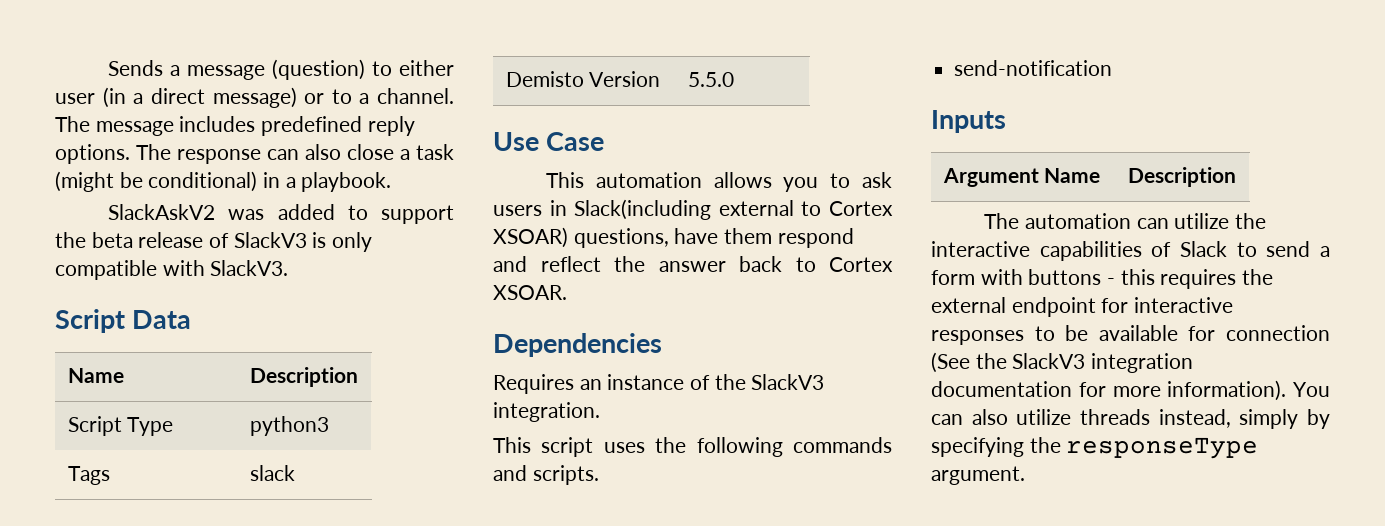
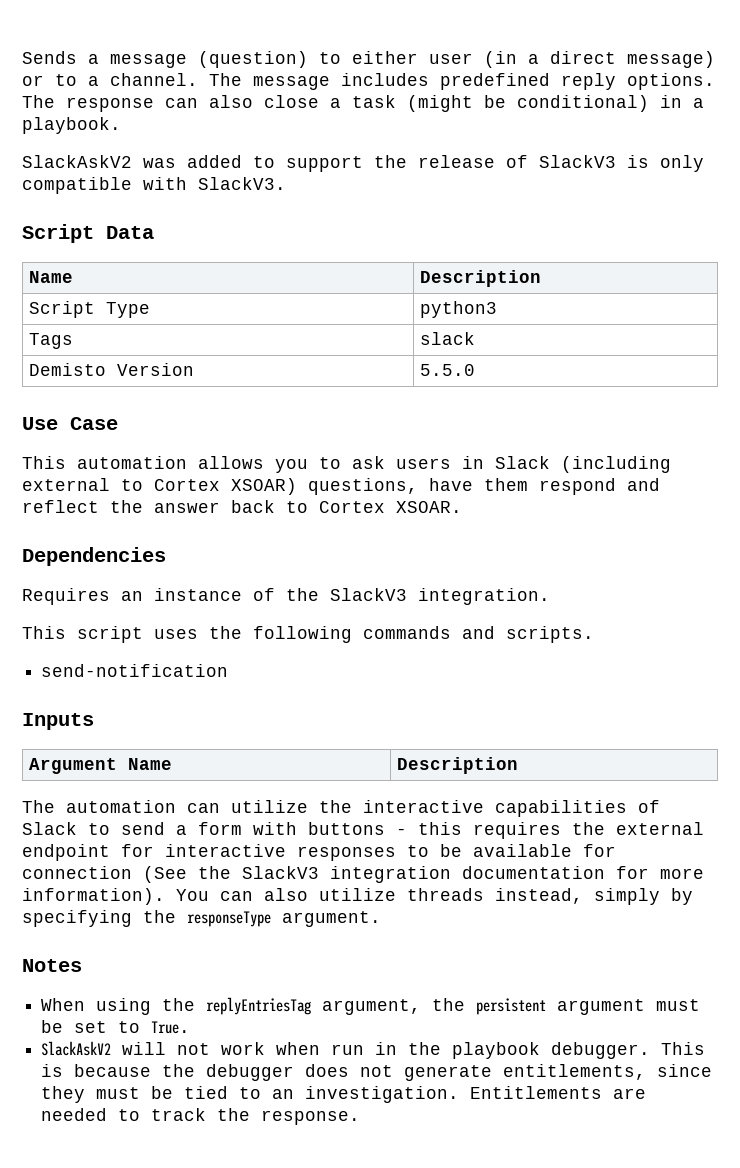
[91,232,133,248] beta -> (407, 161) none
[574,199,712,220] Slack(including -> [495,456,671,473] Slack (including
(1025, 475) none -> [22,959,82,972] [41,997,701,1015] [41,1020,191,1034] [41,1041,706,1059] [41,1064,713,1081] [41,1086,647,1103] [41,1108,361,1125] // Notes // When using the replyEntriesTag argument, the persistent argument must be set to True. // SlackAskV2 will not work when run in the playbook debugger. This is because the debugger does not generate entitlements, since they must be tied to an investigation. Entitlements are needed to track the response.

